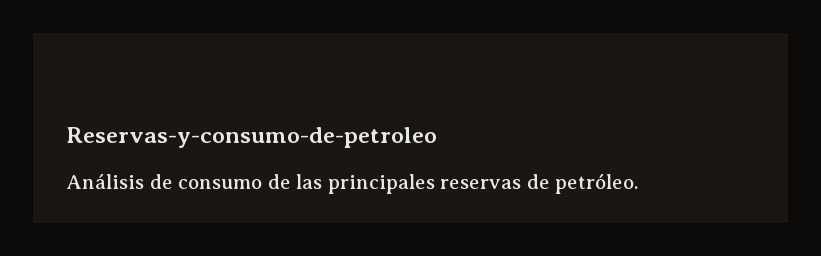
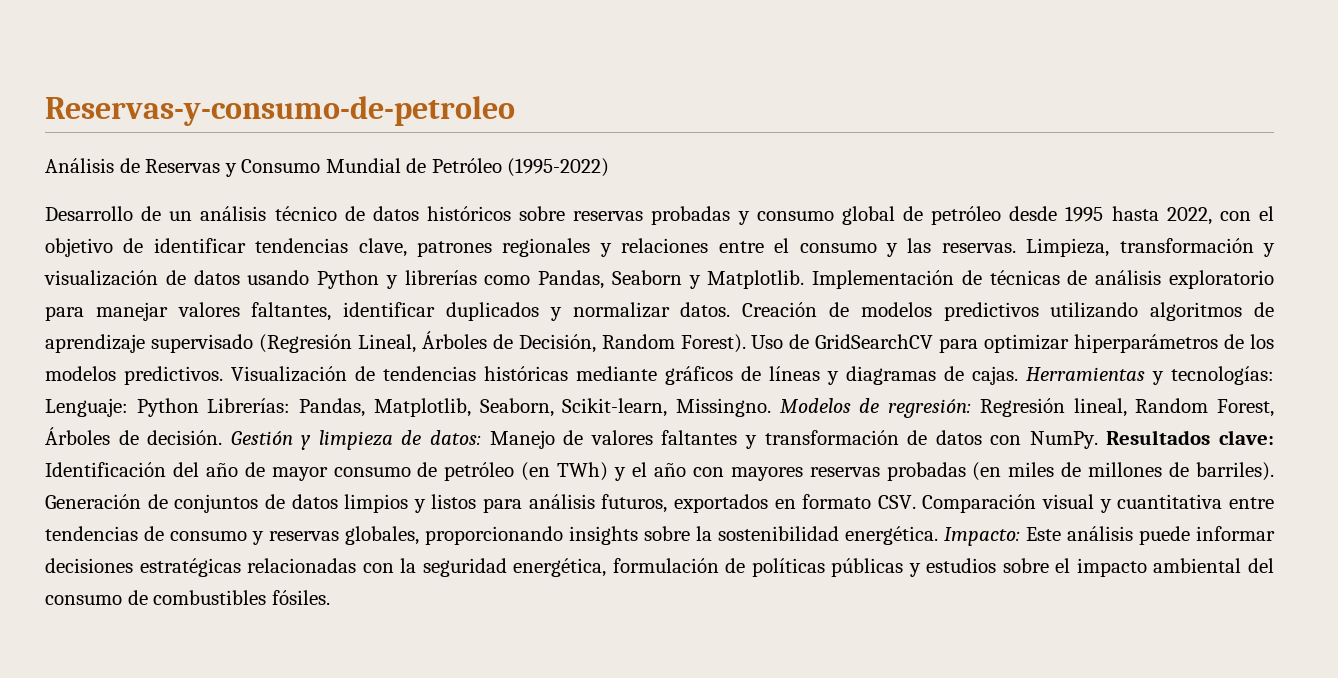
[178,173,639,194] consumo de las principales reservas de petróleo. -> [145,158,610,177] [45,206,1274,225] [45,238,1275,257] [44,270,1274,289] [45,302,1274,321] [45,331,1274,353] [45,366,1274,385] [45,398,1274,418] [45,427,1274,450] [45,462,1274,481] [45,494,1274,513] [45,526,1275,546] [45,558,1274,577] [45,590,330,605] Reservas y Consumo Mundial de Petróleo (1995-2022) // Desarrollo de un análisis técnico de datos históricos sobre reservas probadas y consumo global de petróleo desde 1995 hasta 2022, con el objetivo de identificar tendencias clave, patrones regionales y relaciones entre el consumo y las reservas. Limpieza, transformación y visualización de datos usando Python y librerías como Pandas, Seaborn y Matplotlib. Implementación de técnicas de análisis exploratorio para manejar valores faltantes, identificar duplicados y normalizar datos. Creación de modelos predictivos utilizando algoritmos de aprendizaje supervisado (Regresión Lineal, Árboles de Decisión, Random Forest). Uso de GridSearchCV para optimizar hiperparámetros de los modelos predictivos. Visualización de tendencias históricas mediante gráficos de líneas y diagramas de cajas. Herramientas y tecnologías: Lenguaje: Python Librerías: Pandas, Matplotlib, Seaborn, Scikit-learn, Missingno. Modelos de regresión: Regresión lineal, Random Forest, Árboles de decisión. Gestión y limpieza de datos: Manejo de valores faltantes y transformación de datos con NumPy. Resultados clave: Identificación del año de mayor consumo de petróleo (en TWh) y el año con mayores reservas probadas (en miles de millones de barriles). Generación de conjuntos de datos limpios y listos para análisis futuros, exportados en formato CSV. Comparación visual y cuantitativa entre tendencias de consumo y reservas globales, proporcionando insights sobre la sostenibilidad energética. Impacto: Este análisis puede informar decisiones estratégicas relacionadas con la seguridad energética, formulación de políticas públicas y estudios sobre el impacto ambiental del consumo de combustibles fósiles.

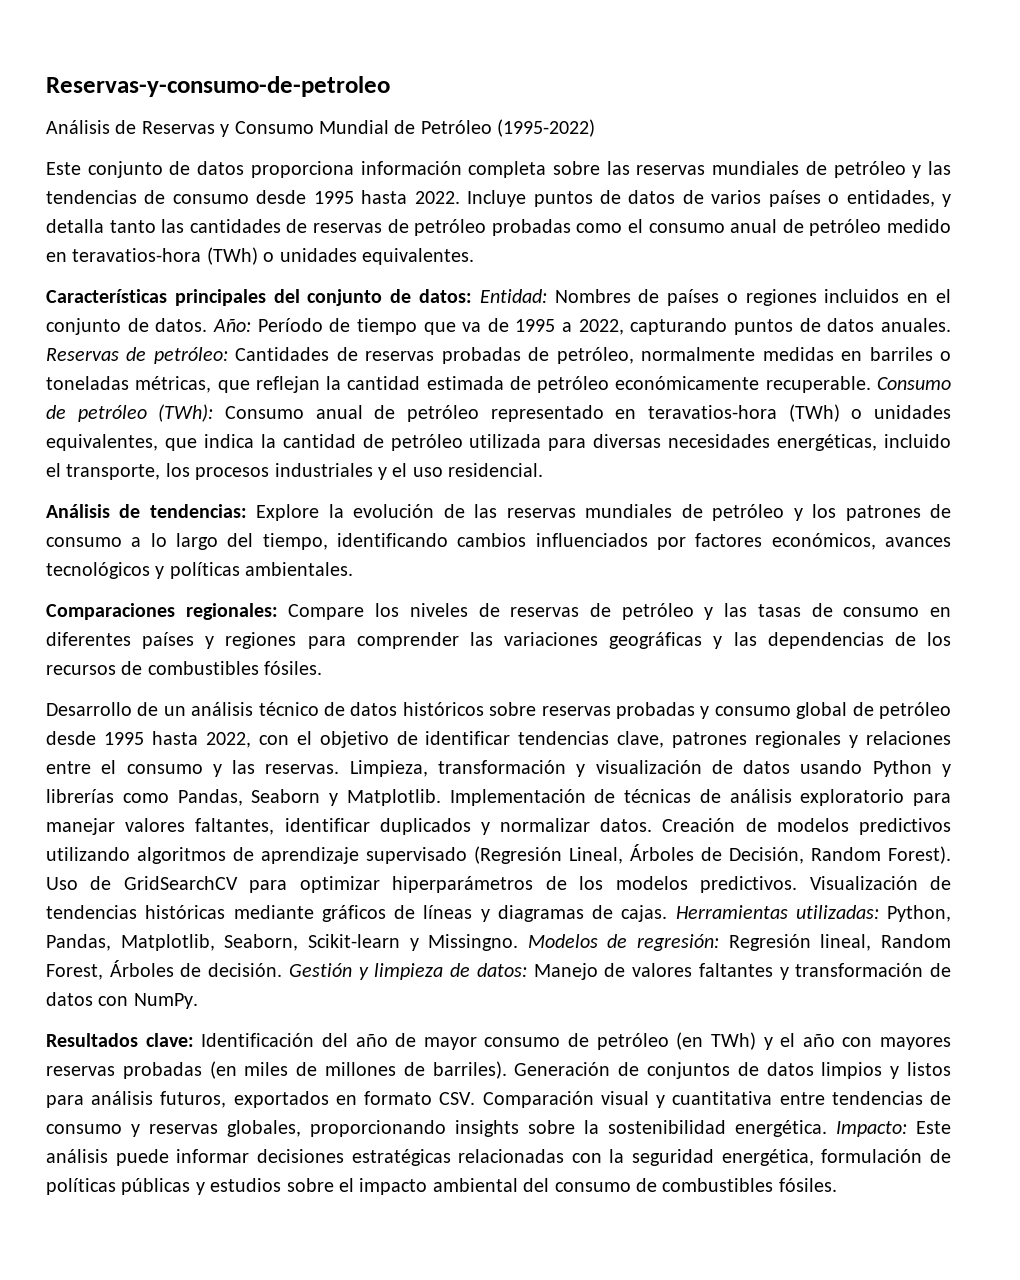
(610, 167) none -> [46,161,951,178] [46,190,951,207] [46,219,952,236] [46,247,474,265] [46,289,952,306] [46,318,951,335] [46,347,951,364] [46,376,951,393] [46,404,951,422] [46,434,951,451] [46,463,544,480] [46,504,951,521] [46,533,951,550] [46,562,354,579] [46,603,951,620] [46,632,952,649] [46,661,323,675] // Este conjunto de datos proporciona información completa sobre las reservas mundiales de petróleo y las tendencias de consumo desde 1995 hasta 2022. Incluye puntos de datos de varios países o entidades, y detalla tanto las cantidades de reservas de petróleo probadas como el consumo anual de petróleo medido en teravatios-hora (TWh) o unidades equivalentes. // Características principales del conjunto de datos: Entidad: Nombres de países o regiones incluidos en el conjunto de datos. Año: Período de tiempo que va de 1995 a 2022, capturando puntos de datos anuales. Reservas de petróleo: Cantidades de reservas probadas de petróleo, normalmente medidas en barriles o toneladas métricas, que reflejan la cantidad estimada de petróleo económicamente recuperable. Consumo de petróleo (TWh): Consumo anual de petróleo representado en teravatios-hora (TWh) o unidades equivalentes, que indica la cantidad de petróleo utilizada para diversas necesidades energéticas, incluido el transporte, los procesos industriales y el uso residencial. // Análisis de tendencias: Explore la evolución de las reservas mundiales de petróleo y los patrones de consumo a lo largo del tiempo, identificando cambios influenciados por factores económicos, avances tecnológicos y políticas ambientales. // Comparaciones regionales: Compare los niveles de reservas de petróleo y las tasas de consumo en diferentes países y regiones para comprender las variaciones geográficas y las dependencias de los recursos de combustibles fósiles.
[1152,366,1274,385] [45,398,291,417] y tecnologías: Lenguaje: Python Librerías: -> [795,905,951,922] utilizadas: Python,
[562,398,668,417] Scikit-learn, -> [307,934,419,951] Scikit-learn y
(1098, 440) none -> (198, 1001) //

